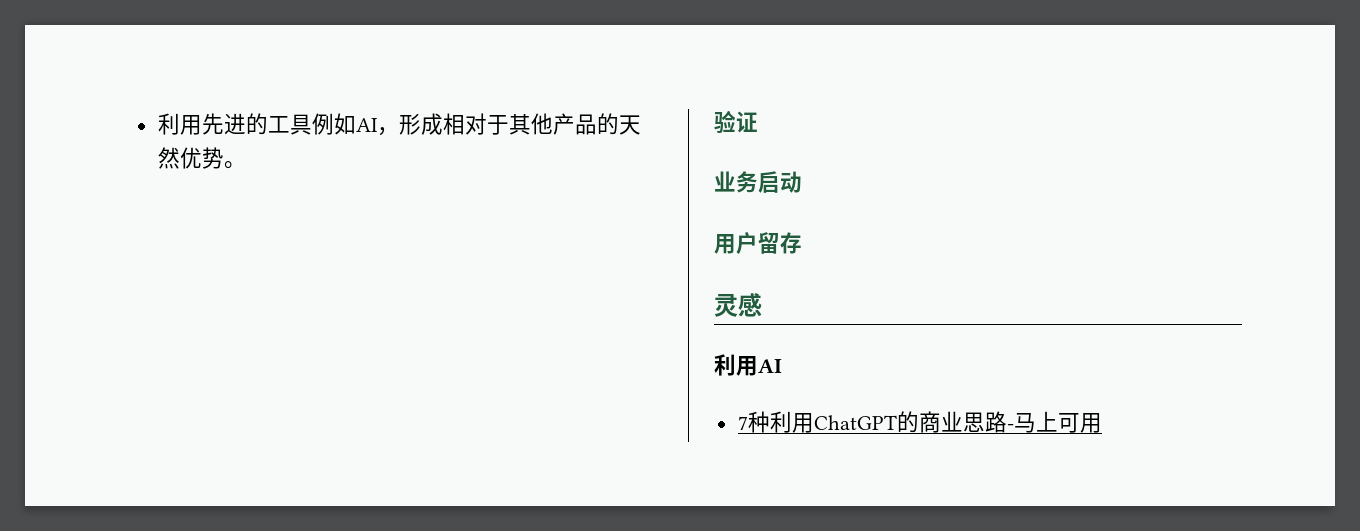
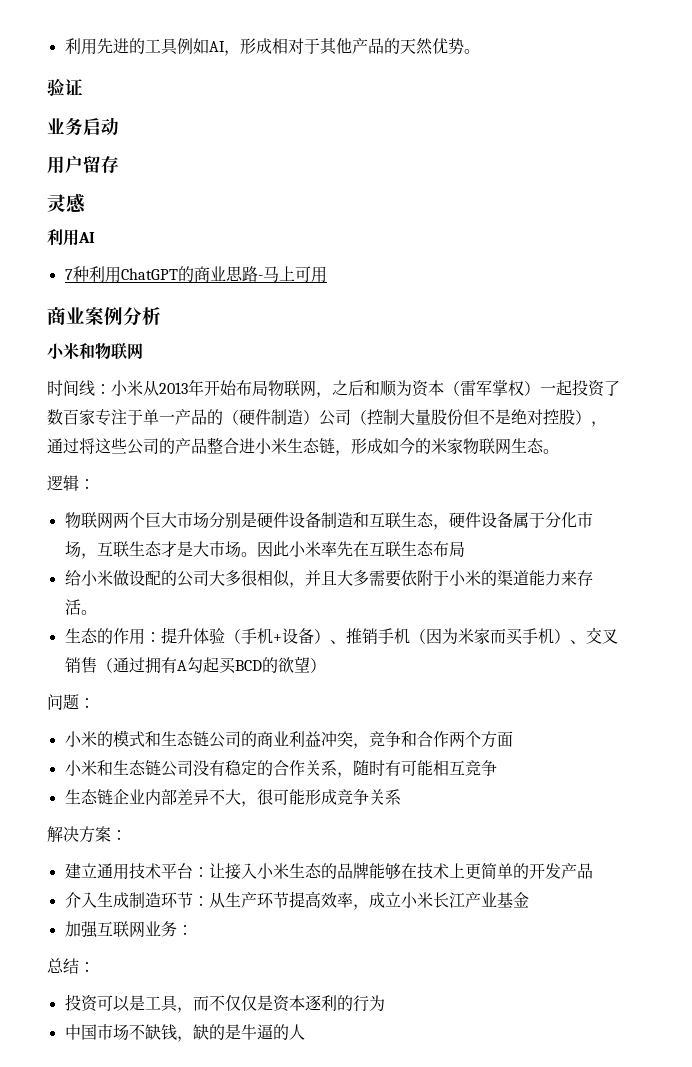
(1102, 423) none -> [47,307,161,326] [47,343,143,360] [47,379,620,398] [47,409,607,427] [47,437,559,456] [47,475,95,491] [64,512,593,530] [64,541,465,559] [64,570,593,588] [64,599,97,615] [64,627,618,645] [64,656,326,674] [47,694,95,710] [64,730,513,749] [64,760,497,778] [64,789,401,807] [47,826,127,843] [64,863,593,880] [64,891,529,910] [64,921,193,938] [47,958,95,974] [64,994,385,1013] [64,1024,305,1042] // 商业案例分析 // 小米和物联网 // 时间线：小米从2013年开始布局物联网，之后和顺为资本（雷军掌权）一起投资了数百家专注于单一产品的（硬件制造）公司（控制大量股份但不是绝对控股），通过将这些公司的产品整合进小米生态链，形成如今的米家物联网生态。 // 逻辑： // 物联网两个巨大市场分别是硬件设备制造和互联生态，硬件设备属于分化市场，互联生态才是大市场。因此小米率先在互联生态布局 // 给小米做设配的公司大多很相似，并且大多需要依附于小米的渠道能力来存活。 // 生态的作用：提升体验（手机+设备）、推销手机（因为米家而买手机）、交叉销售（通过拥有A勾起买BCD的欲望） // 问题： // 小米的模式和生态链公司的商业利益冲突，竞争和合作两个方面 // 小米和生态链公司没有稳定的合作关系，随时有可能相互竞争 // 生态链企业内部差异不大，很可能形成竞争关系 // 解决方案： // 建立通用技术平台：让接入小米生态的品牌能够在技术上更简单的开发产品 // 介入生成制造环节：从生产环节提高效率，成立小米长江产业基金 // 加强互联网业务： // 总结： // 投资可以是工具，而不仅仅是资本逐利的行为 // 中国市场不缺钱，缺的是牛逼的人

